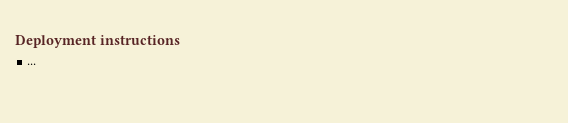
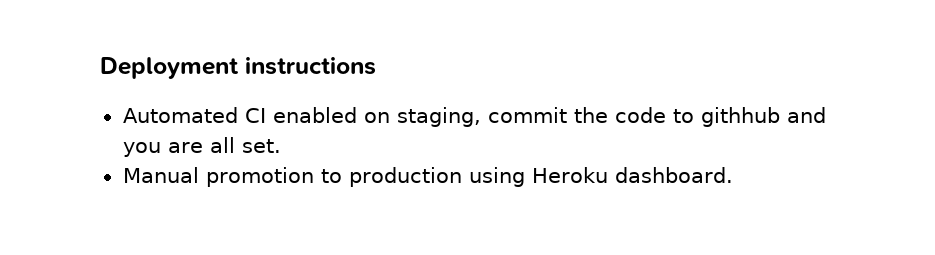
[27,63,37,65] ... -> [122,107,826,127] [122,137,281,157] [122,167,733,187] Automated CI enabled on staging, commit the code to githhub and you are all set. // Manual promotion to production using Heroku dashboard.

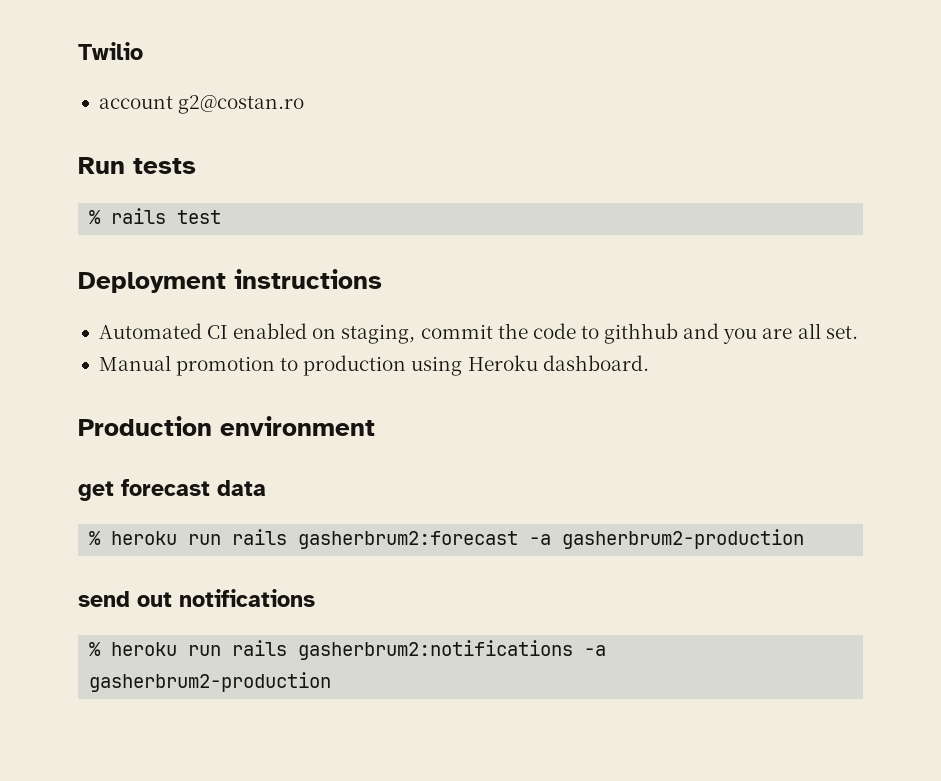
(100, 68) none -> [78,42,143,60] [98,95,305,114] [78,157,196,174] [89,208,222,224] Twilio // account g2@costan.ro // Run tests // % rails test //
(733, 175) none -> [78,416,375,436] [78,479,266,501] [89,529,805,549] [78,589,315,607] [89,640,607,660] [89,672,332,692] // Production environment // get forecast data // % heroku run rails gasherbrum2:forecast -a gasherbrum2-production // send out notifications // % heroku run rails gasherbrum2:notifications -a gasherbrum2-production

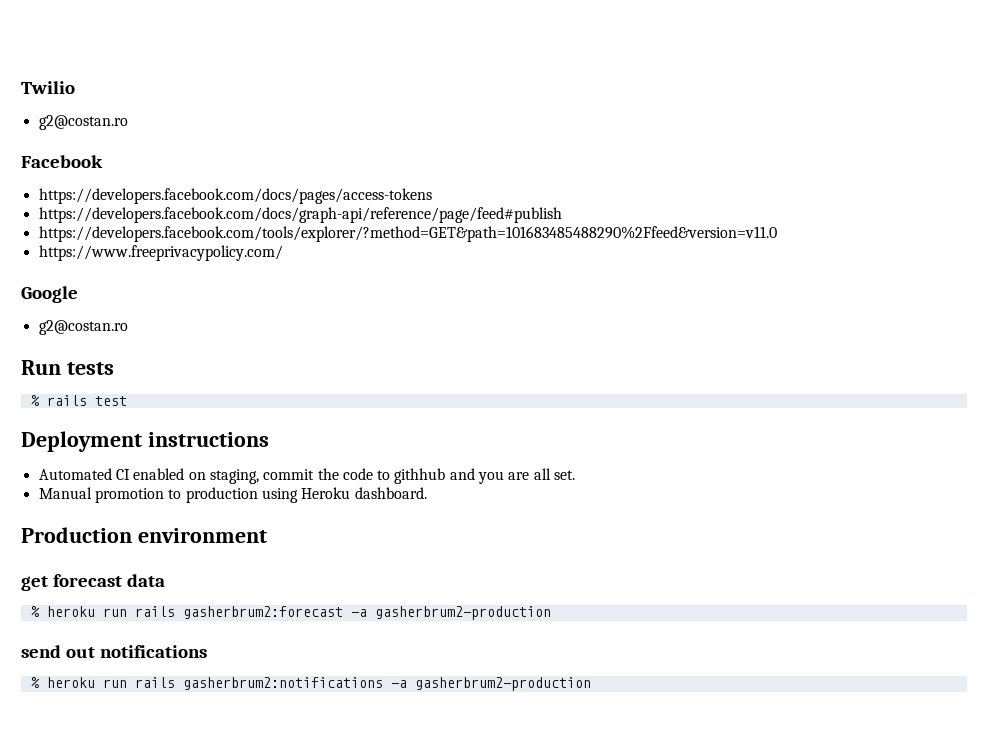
[98,96,173,109] account -> [38,115,128,130] [21,155,103,168] [38,188,432,204] [38,207,562,223] [38,226,777,242] [38,245,283,261] [21,286,78,303] g2@costan.ro // Facebook // https://developers.facebook.com/docs/pages/access-tokens // https://developers.facebook.com/docs/graph-api/reference/page/feed#publish // https://developers.facebook.com/tools/explorer/?method=GET&path=101683485488290%2Ffeed&version=v11.0 // https://www.freeprivacypolicy.com/ // Google //

